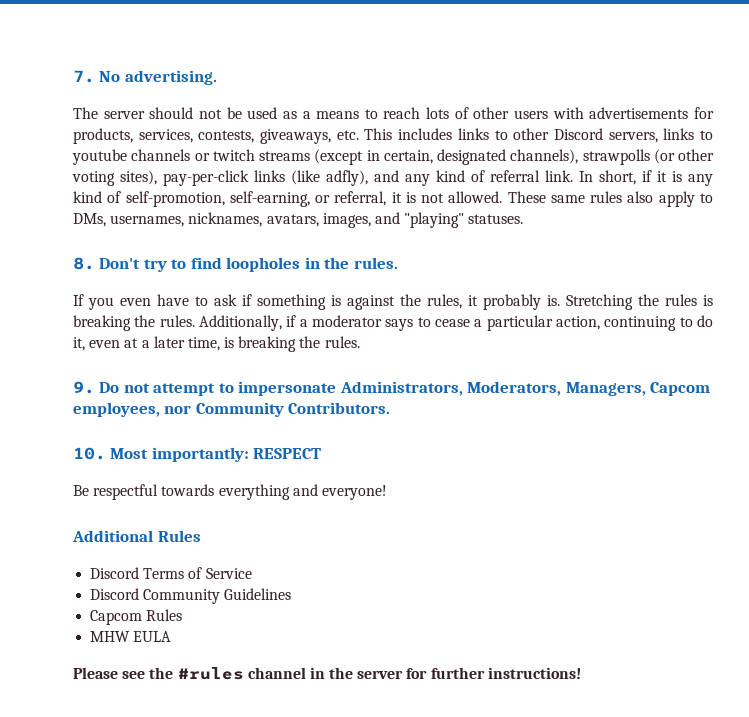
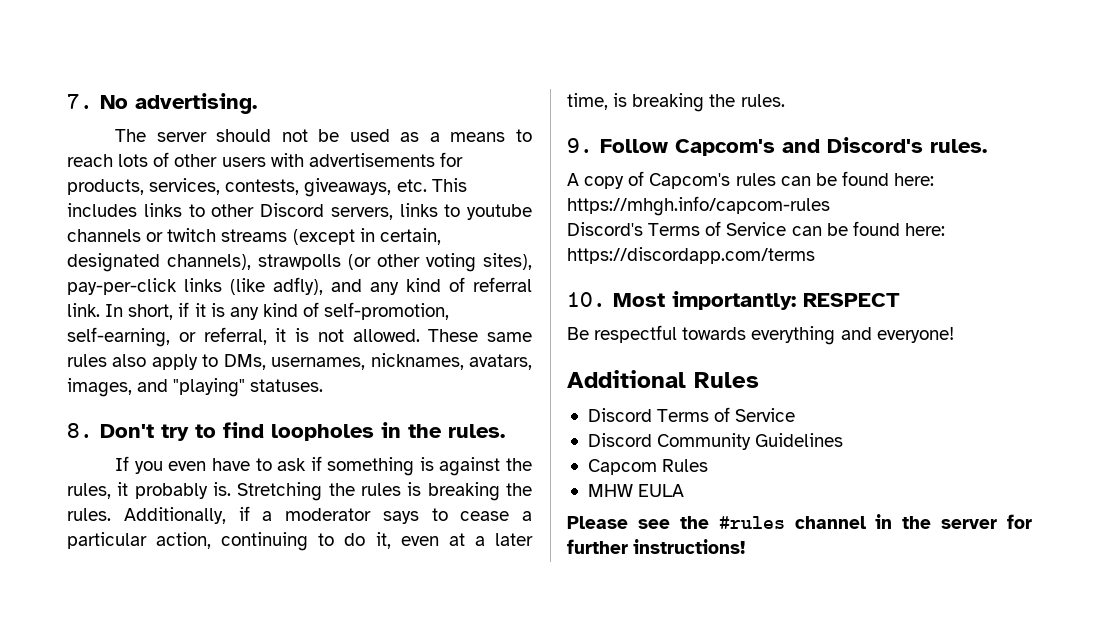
[99,381,711,396] [73,402,391,417] Do not attempt to impersonate Administrators, Moderators, Managers, Capcom employees, nor Community Contributors. -> [600,137,987,156] [567,171,935,189] [567,196,830,216] [567,221,945,236] [567,247,815,264] Follow Capcom's and Discord's rules. // A copy of Capcom's rules can be found here: https://mhgh.info/capcom-rules // Discord's Terms of Service can be found here: https://discordapp.com/terms

